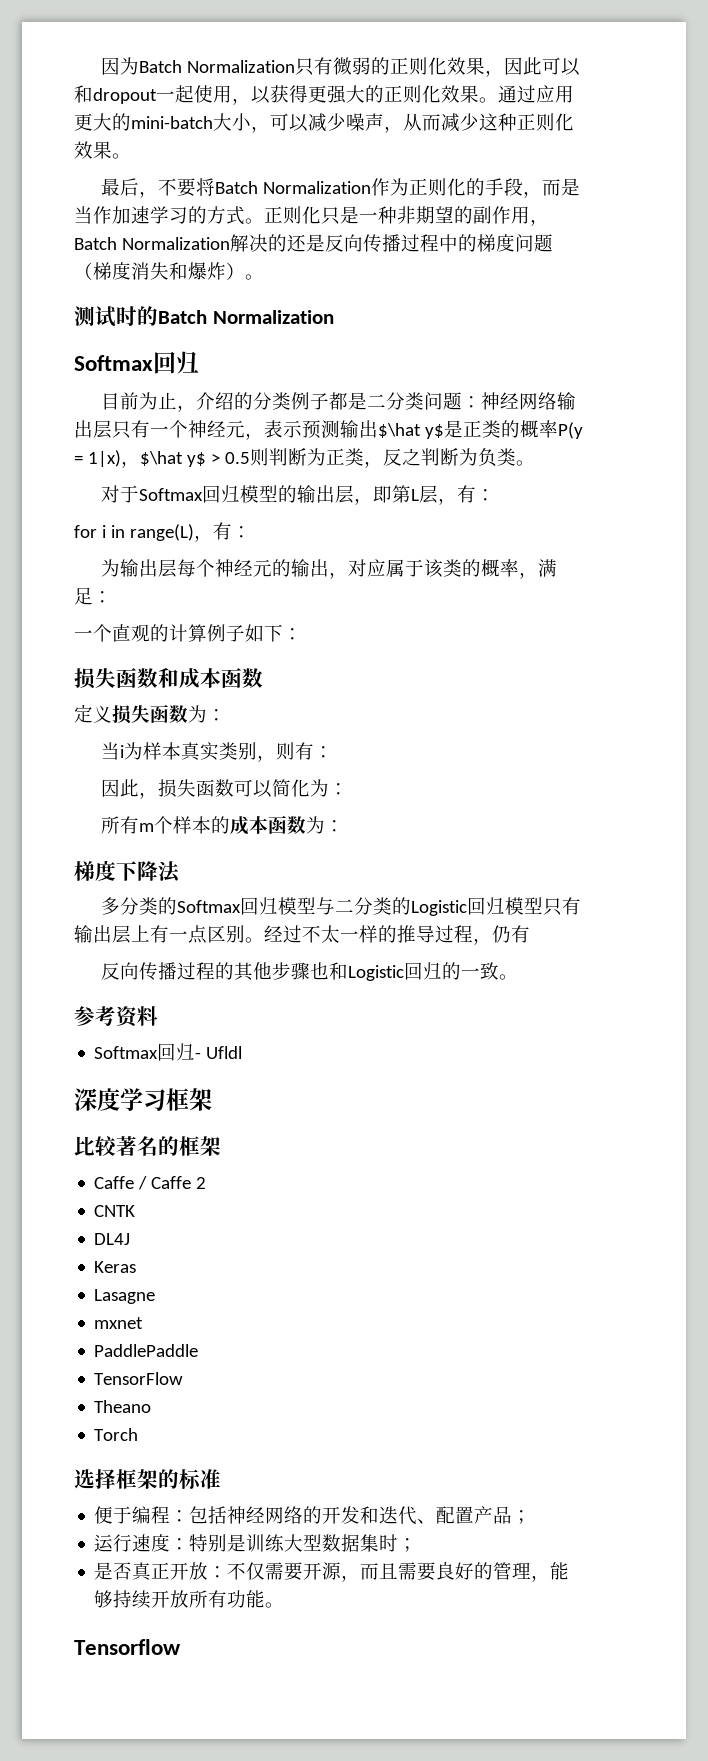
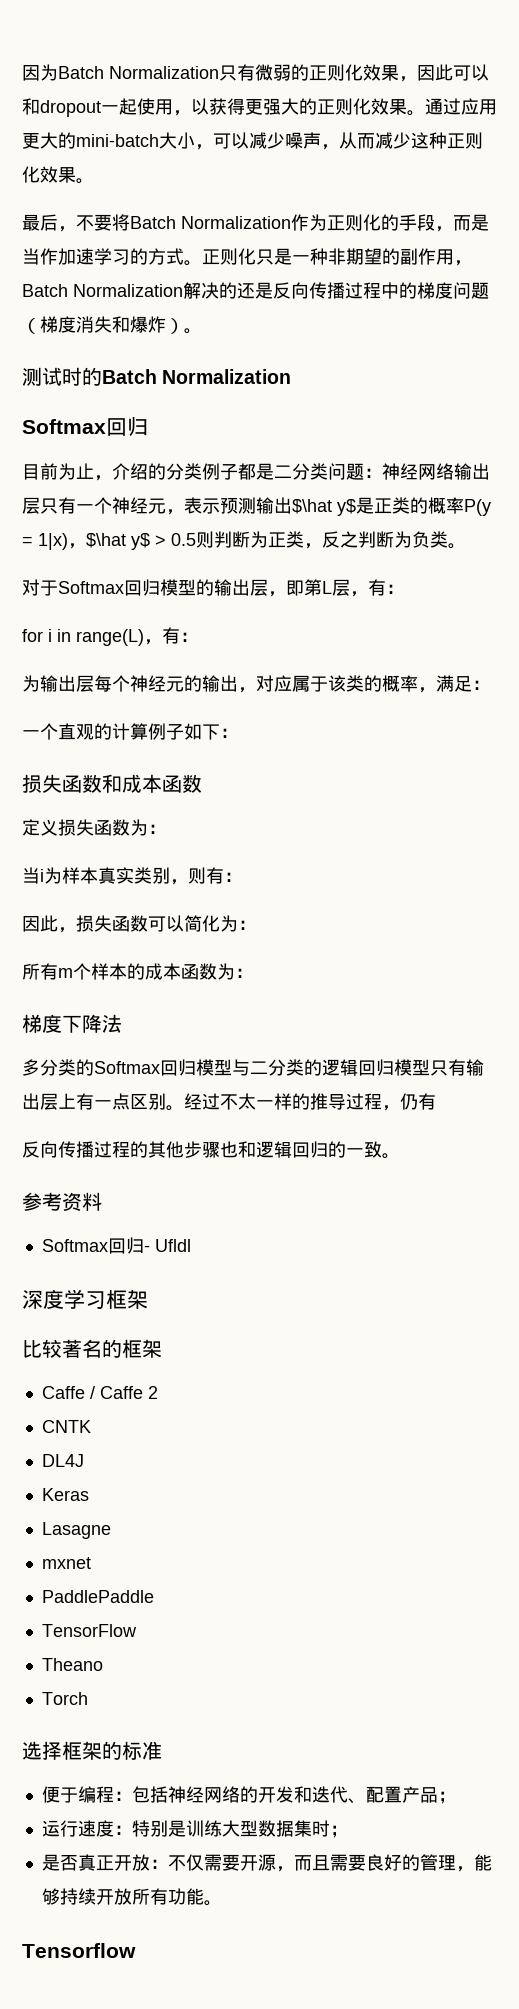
[411,900,468,916] Logistic -> [322,1059,358,1076] 逻辑
[348,965,405,981] Logistic -> [256,1141,292,1158] 逻辑

